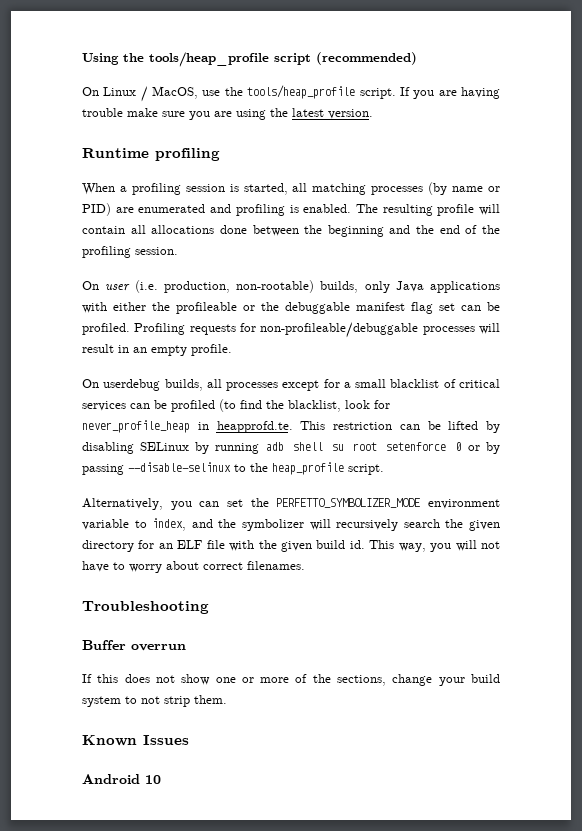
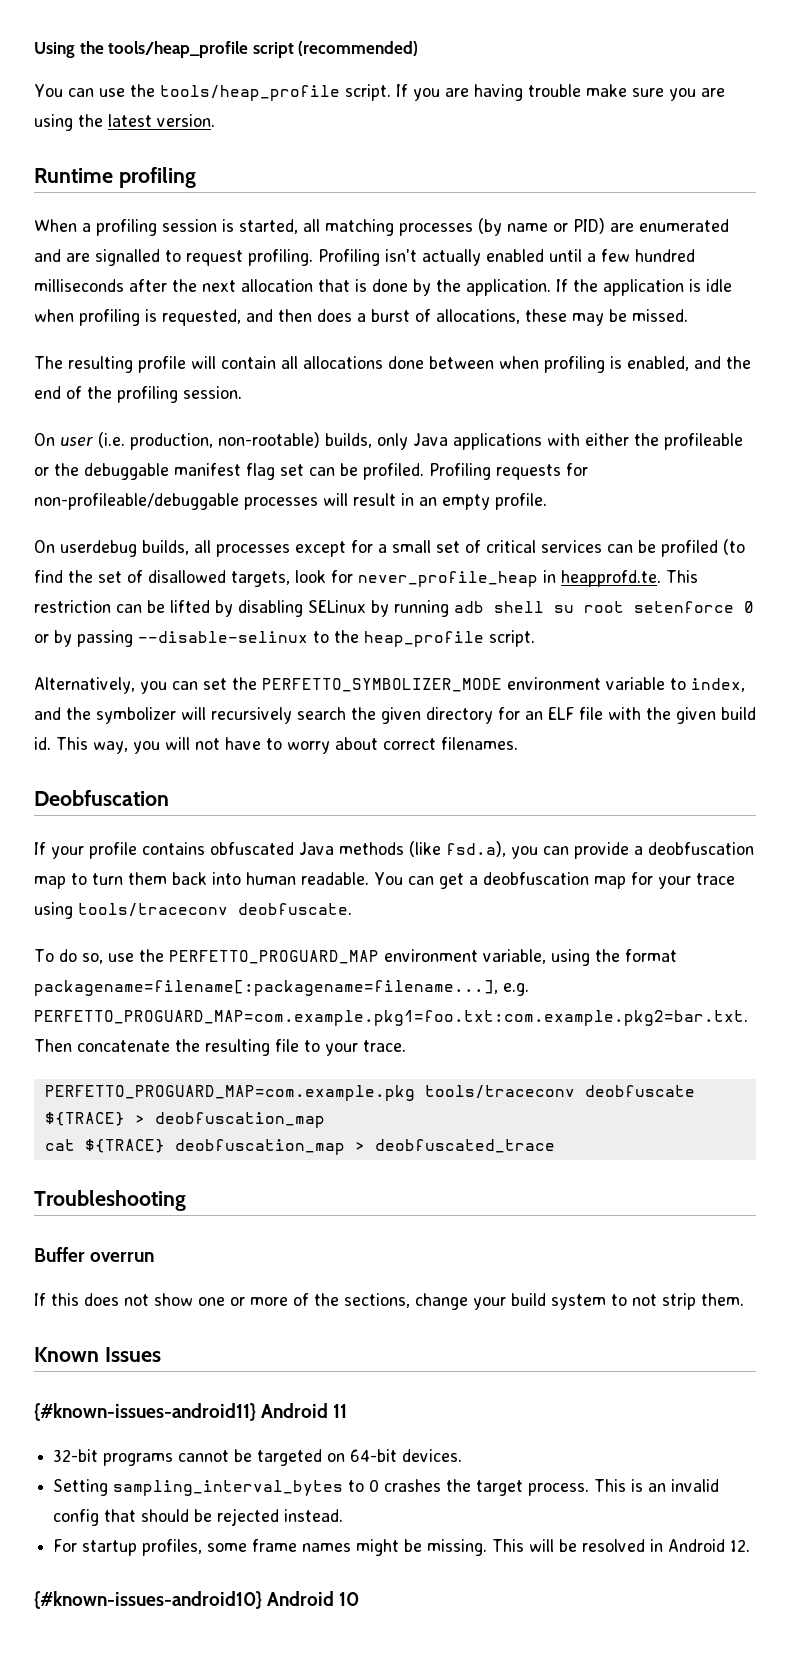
[82,86,199,102] On Linux / MacOS, -> [34,84,94,97] You can
[235,204,352,216] profiling is enabled. -> [66,249,695,266] [34,279,732,296] [34,309,688,326] are signalled to request profiling. Profiling isn't actually enabled until a few hundred milliseconds after the next allocation that is done by the application. If the application is idle when profiling is requested, and then does a burst of allocations, these may be missed. //
[304,225,384,237] the beginning -> [499,356,689,373] when profiling is enabled,
[390,379,440,388] blacklist -> [436,541,460,553] set
[288,400,341,412] blacklist, -> [98,570,290,587] set of disallowed targets,
(305, 565) none -> [34,790,169,806] [34,841,754,859] [34,872,735,889] [34,902,352,919] [34,949,677,966] [34,980,529,996] [34,1010,748,1026] [34,1039,406,1056] [44,1085,695,1101] [44,1112,325,1128] [44,1139,555,1155] // Deobfuscation // If your profile contains obfuscated Java methods (like fsd.a), you can provide a deobfuscation map to turn them back into human readable. You can get a deobfuscation map for your trace using tools/traceconv deobfuscate. // To do so, use the PERFETTO_PROGUARD_MAP environment variable, using the format packagename=filename[:packagename=filename...], e.g. PERFETTO_PROGUARD_MAP=com.example.pkg1=foo.txt:com.example.pkg2=bar.txt. Then concatenate the resulting file to your trace. // PERFETTO_PROGUARD_MAP=com.example.pkg tools/traceconv deobfuscate ${TRACE} > deobfuscation_map // cat ${TRACE} deobfuscation_map > deobfuscated_trace
(189, 740) none -> [34,1403,348,1421] [53,1449,463,1466] [53,1479,720,1496] [53,1508,344,1526] [53,1539,751,1556] [34,1591,262,1609] {#known-issues-android11} Android 11 // 32-bit programs cannot be targeted on 64-bit devices. // Setting sampling_interval_bytes to 0 crashes the target process. This is an invalid config that should be rejected instead. // For startup profiles, some frame names might be missing. This will be resolved in Android 12. // {#known-issues-android10}

